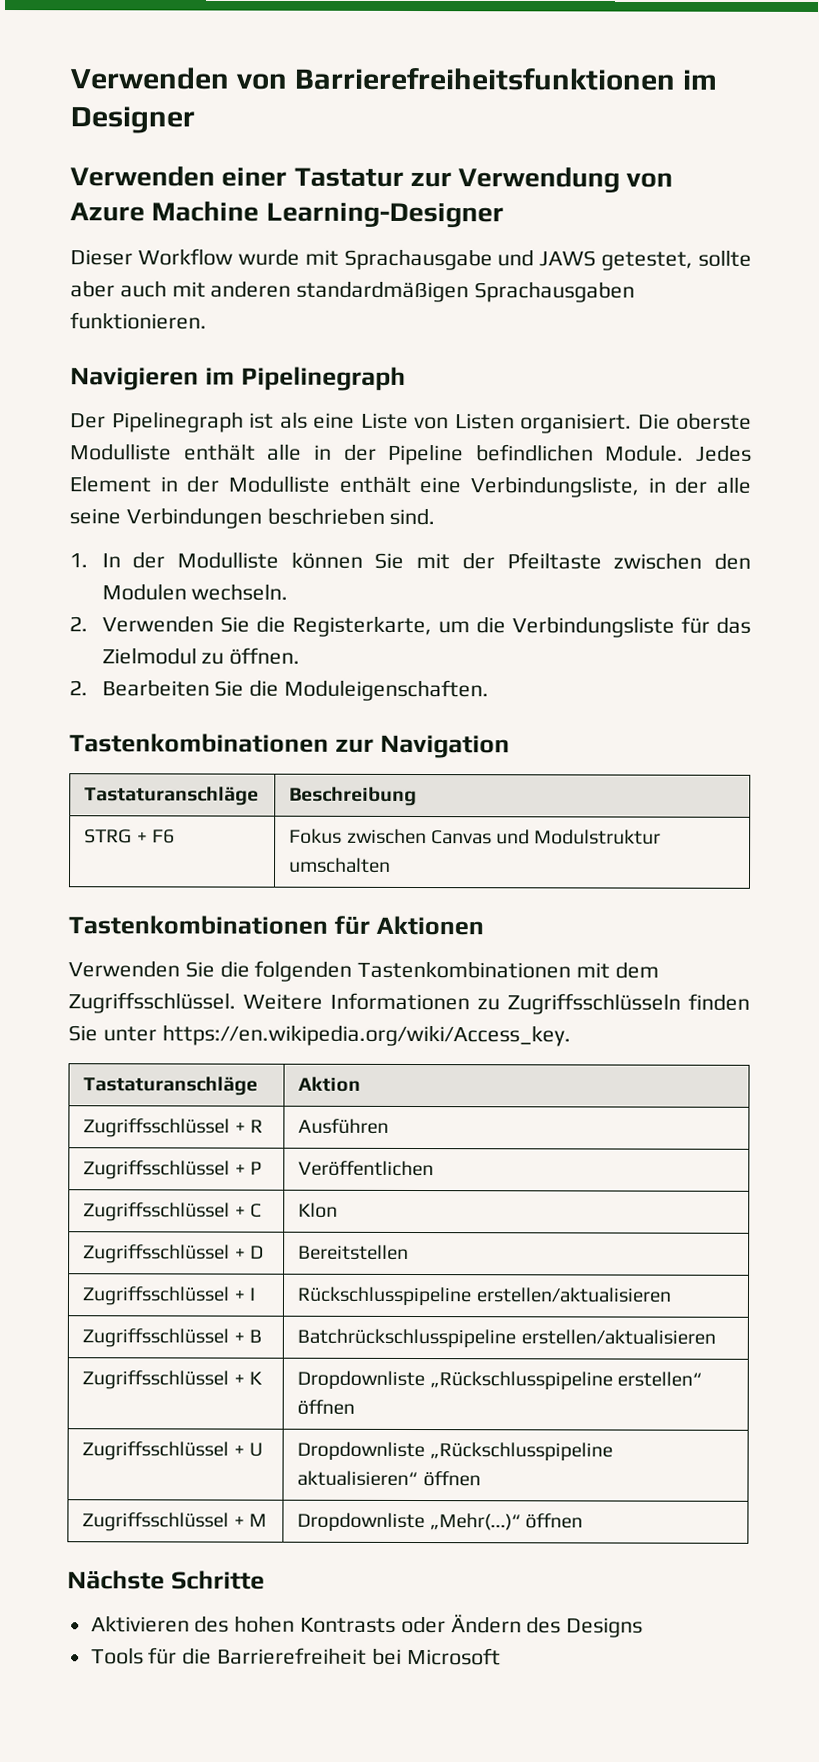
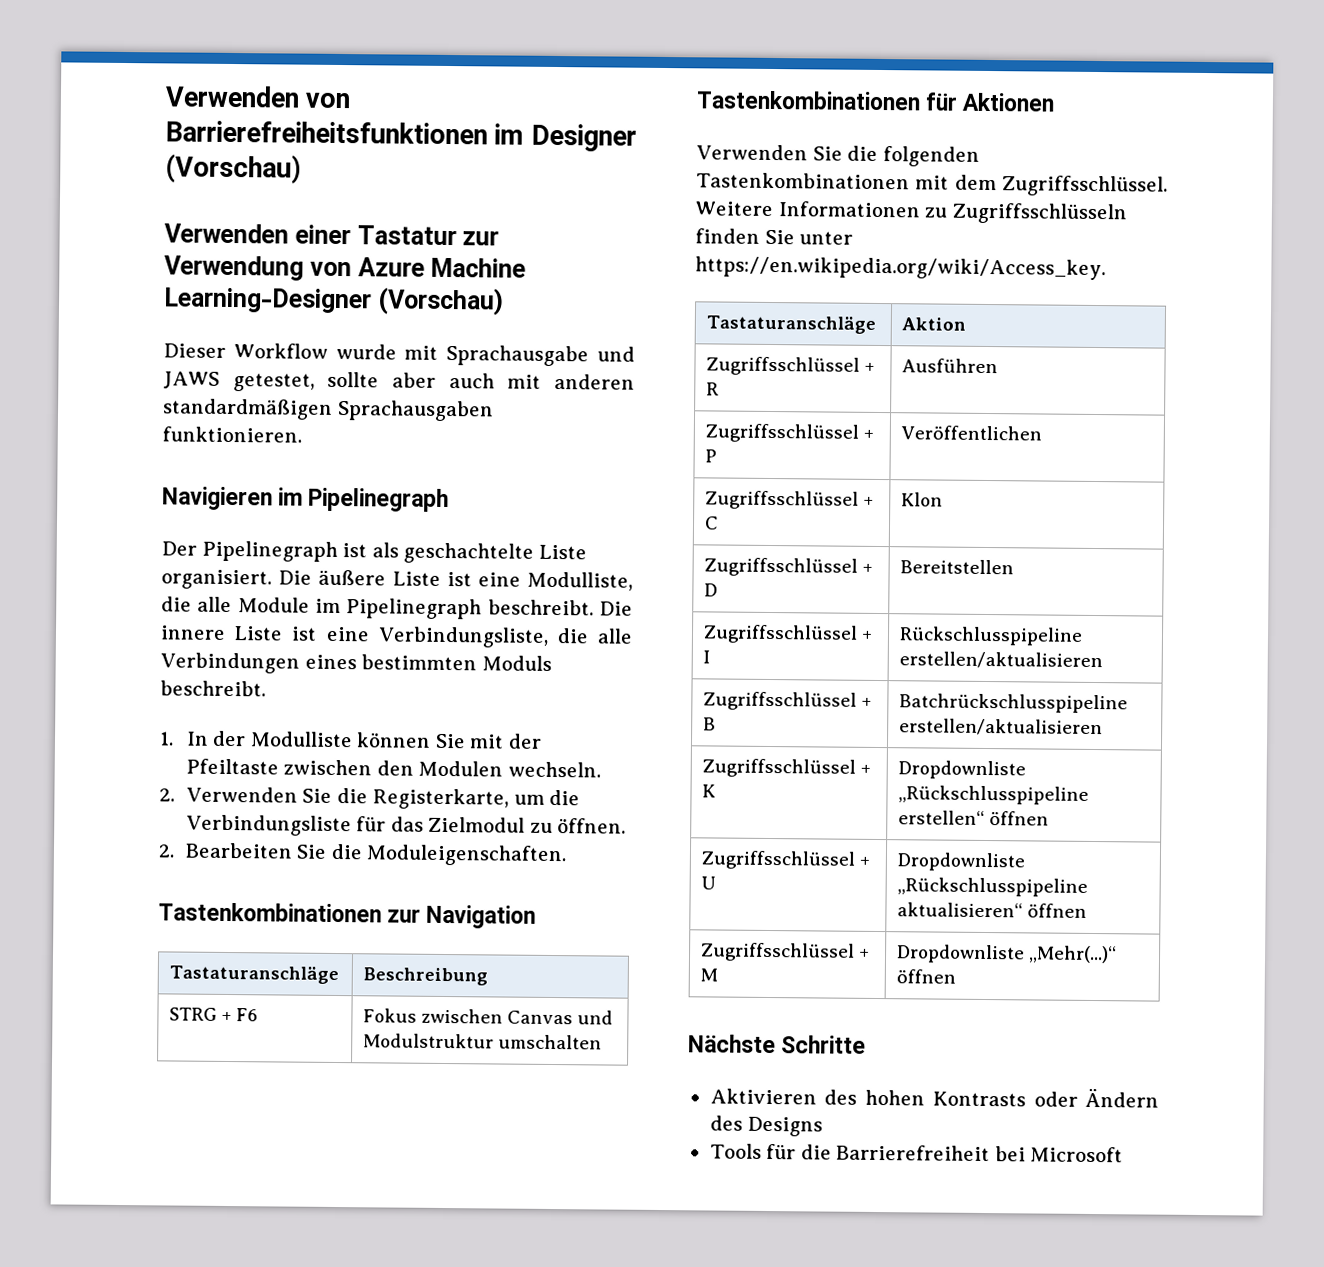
(195, 120) none -> [165,153,302,184] (Vorschau)
(504, 215) none -> [376,287,504,316] (Vorschau)
[313,412,752,434] [70,443,752,466] [69,475,751,498] [69,507,436,529] eine Liste von Listen organisiert. Die oberste Modulliste enthält alle in der Pipeline befindlichen Module. Jedes Element in der Modulliste enthält eine Verbindungsliste, in der alle seine Verbindungen beschrieben sind. -> [403,542,587,564] [161,569,633,591] [161,596,633,620] [160,625,633,648] [160,652,552,674] [160,680,266,697] geschachtelte Liste organisiert. Die äußere Liste ist eine Modulliste, die alle Module im Pipelinegraph beschreibt. Die innere Liste ist eine Verbindungsliste, die alle Verbindungen eines bestimmten Moduls beschreibt.

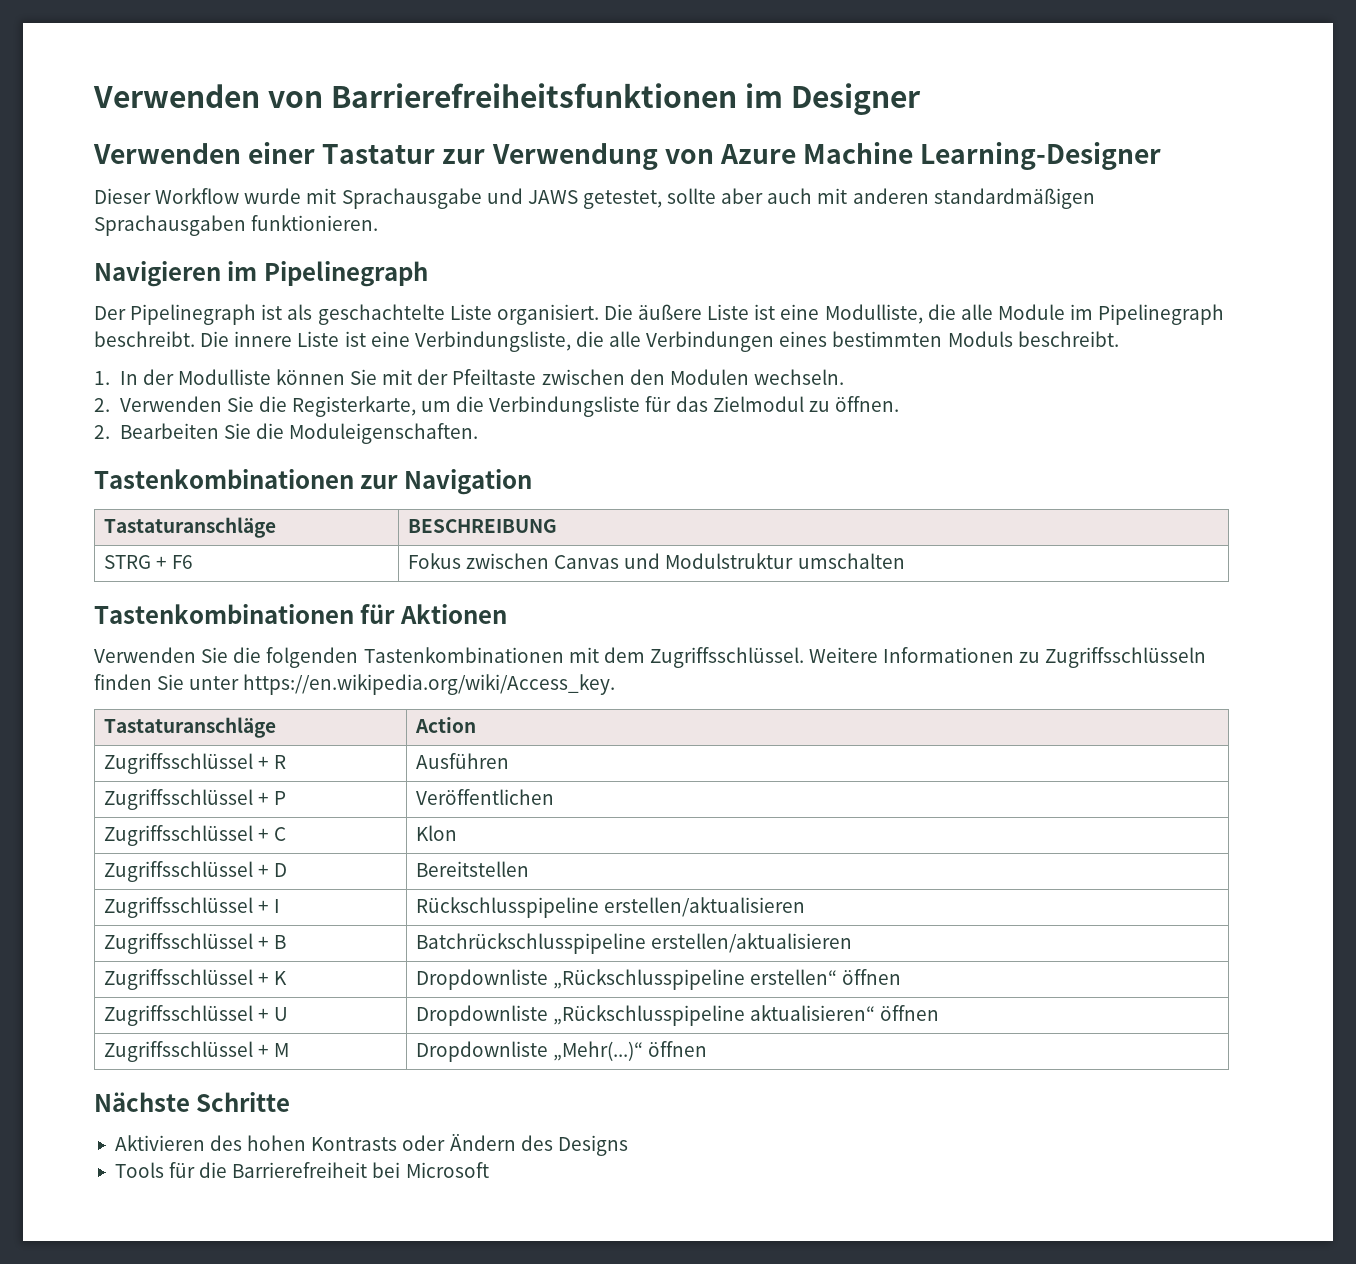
[165,153,302,184] (Vorschau) -> (922, 99) none
[376,287,504,316] (Vorschau) -> (1162, 156) none
[363,967,489,986] Beschreibung -> [407,519,557,533] BESCHREIBUNG
[901,317,967,331] Aktion -> [414,717,476,733] Action

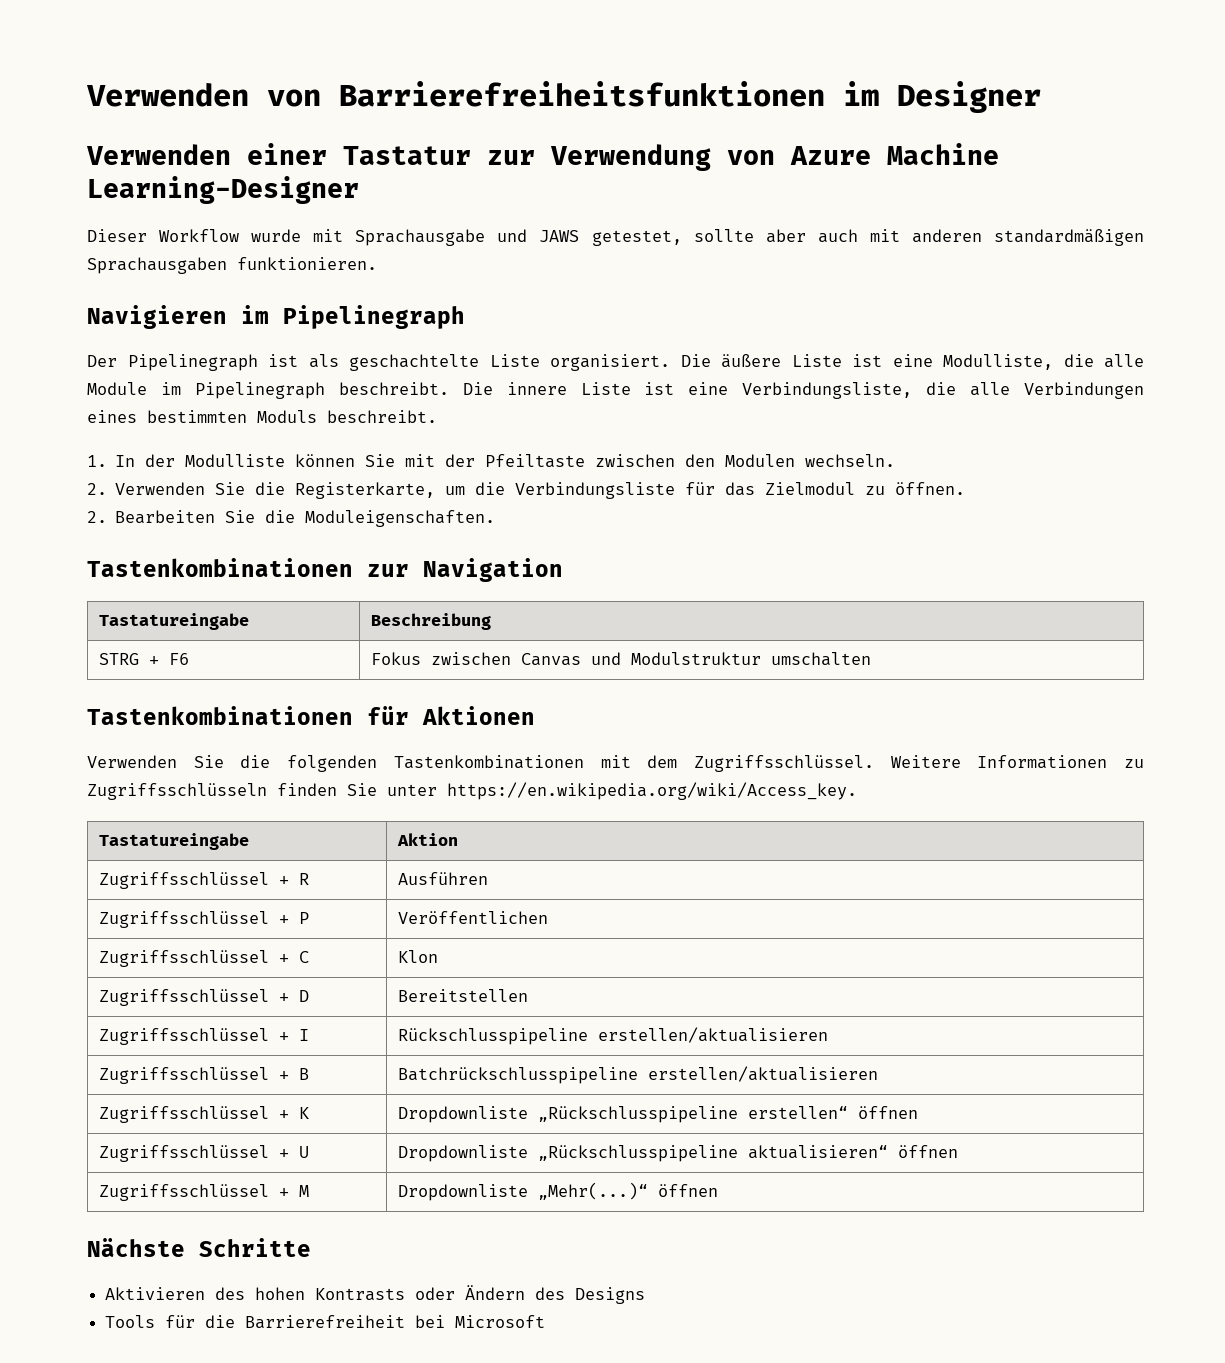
[103,517,276,538] [407,519,557,533] Tastaturanschläge | BESCHREIBUNG -> [99,613,250,630] [371,613,492,630] Tastatureingabe | Beschreibung
[103,717,276,738] [414,717,476,733] Tastaturanschläge | Action -> [99,833,250,850] [397,833,459,846] Tastatureingabe | Aktion

